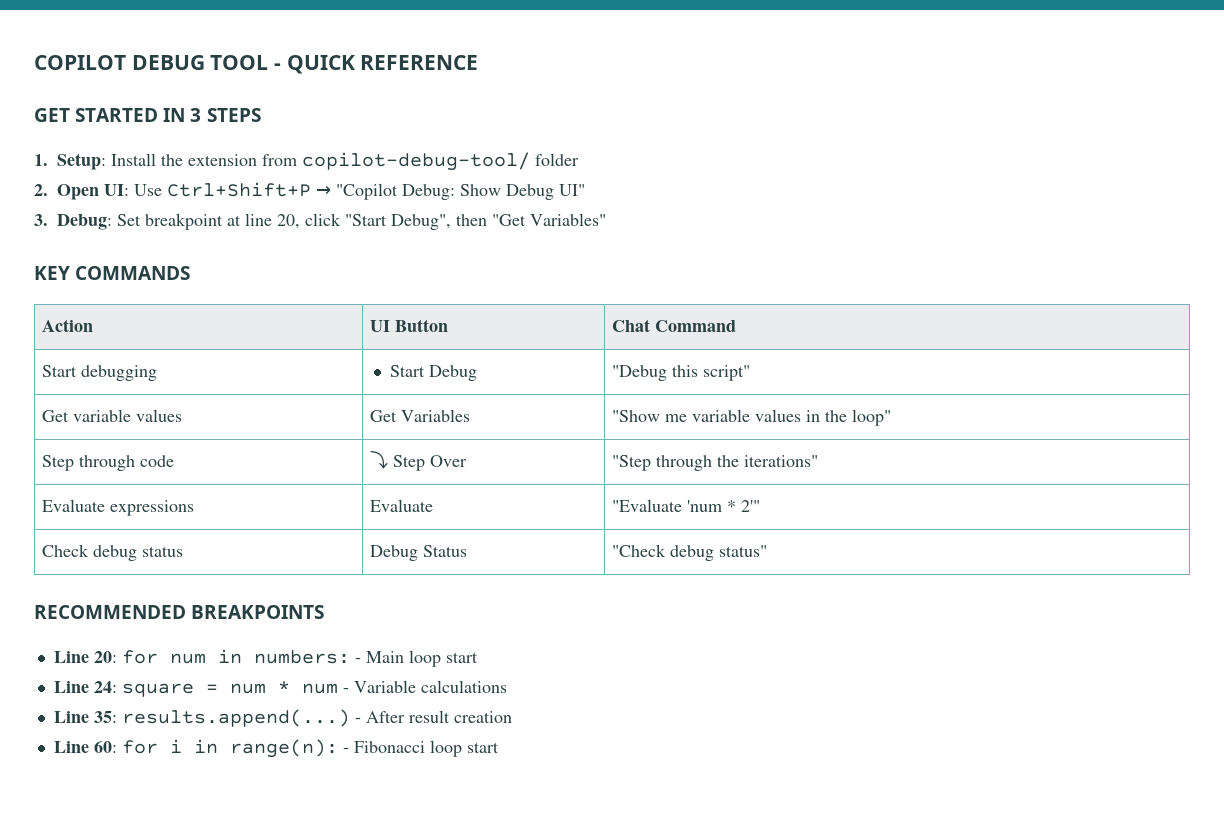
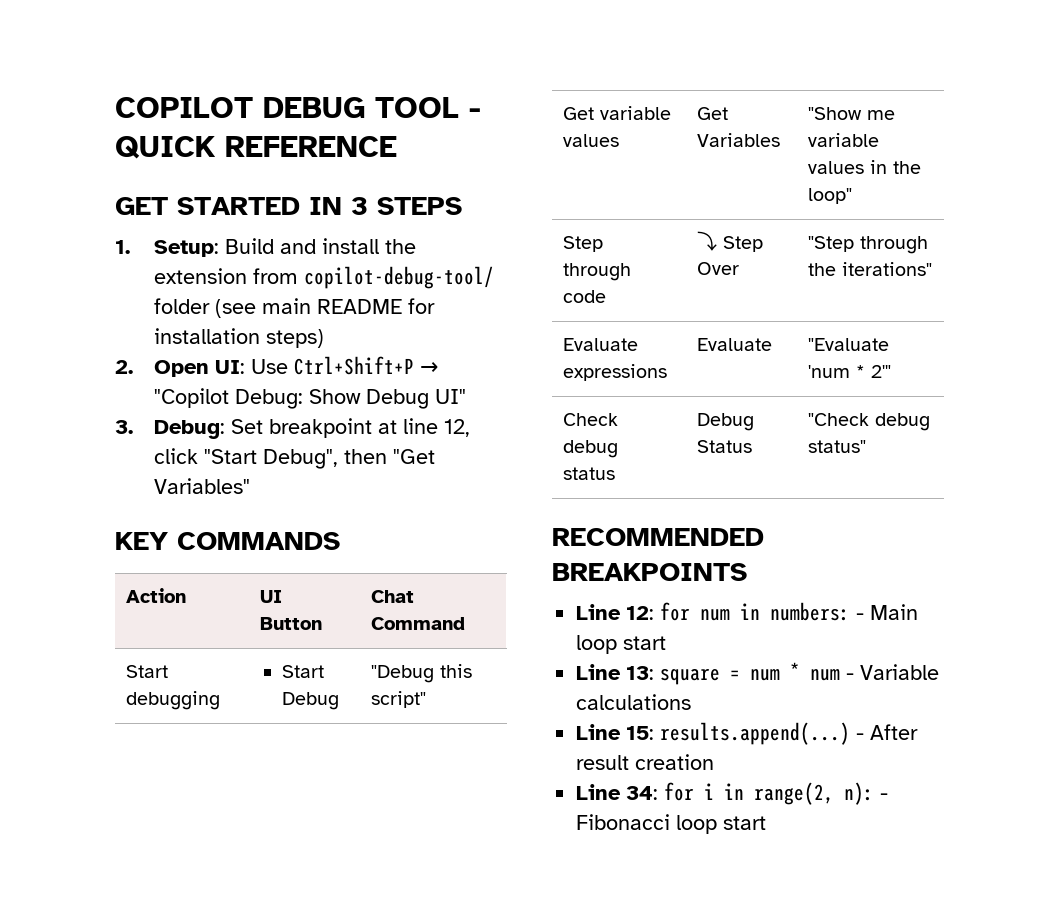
[111,153,156,166] Install -> [224,238,379,254] Build and install
(579, 159) none -> [214,298,435,318] [153,328,324,348] (see main README for installation steps)
[277,214,300,229] 20, -> [443,419,470,437] 12,
[93,651,117,663] 20: -> [626,606,655,620] 12:
[93,681,117,693] 24: -> [626,666,655,680] 13:
[93,711,117,723] 35: -> [626,726,655,740] 15:
[93,741,117,753] 60: -> [626,786,659,800] 34:
[229,739,338,758] range(n): -> [754,782,875,805] range(2, n):

